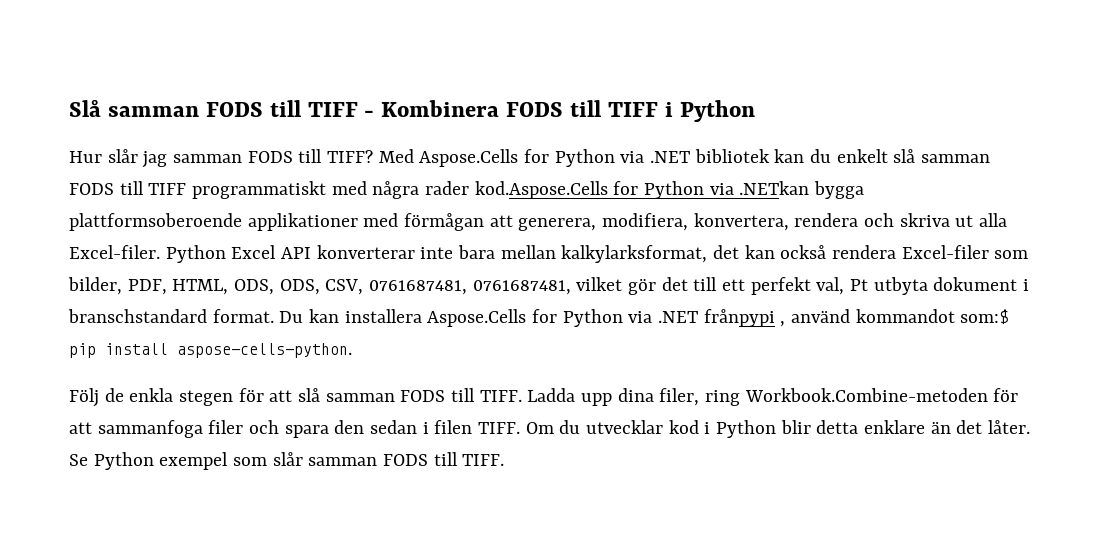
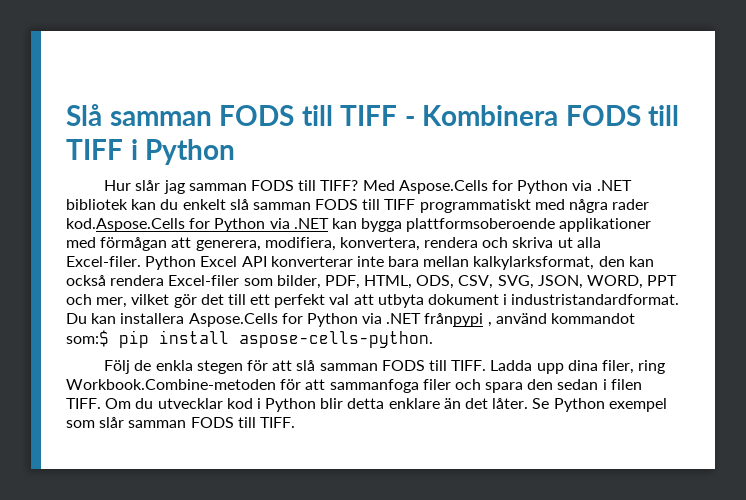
[739,181,810,195] .NETkan -> [293,218,357,229] .NET kan
[713,245,740,259] det -> [598,256,625,267] den
[279,279,571,295] ODS, CSV, 0761687481, 0761687481, -> [458,275,678,289] [66,294,128,308] CSV, SVG, JSON, WORD, PPT och mer,
[816,277,869,295] val, Pt -> [329,294,374,305] val att
[68,309,274,323] branschstandard format. -> [511,294,680,305] industristandardformat.

